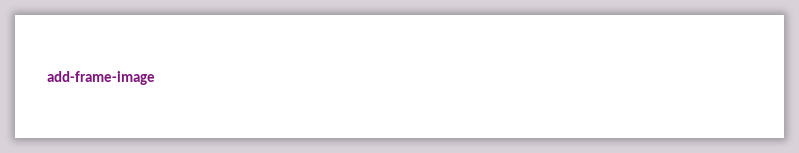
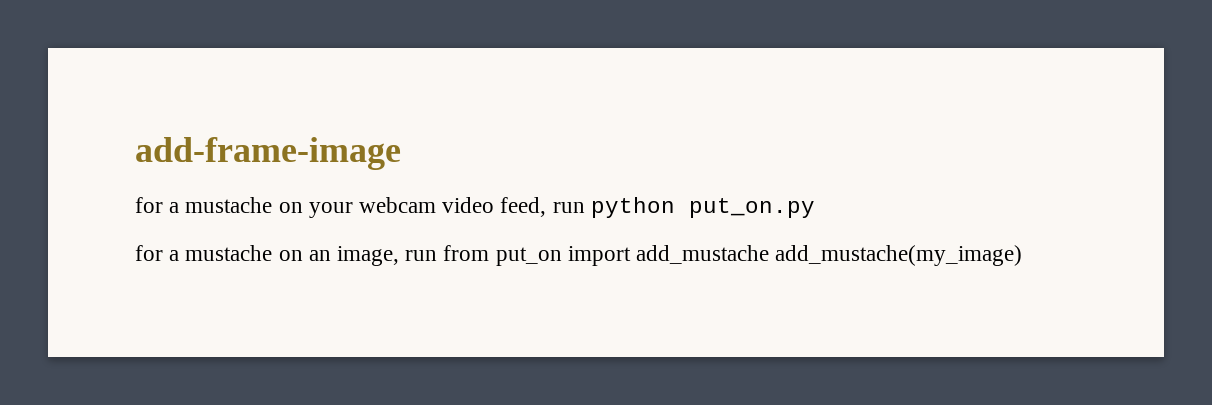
(155, 78) none -> [135,197,815,218] [135,245,1023,266] // for a mustache on your webcam video feed, run python put_on.py // for a mustache on an image, run from put_on import add_mustache add_mustache(my_image)

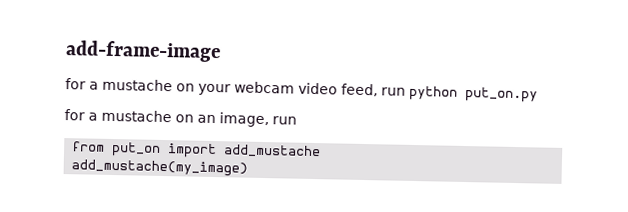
(438, 255) none -> (297, 120) //
(770, 254) none -> (322, 151) //

